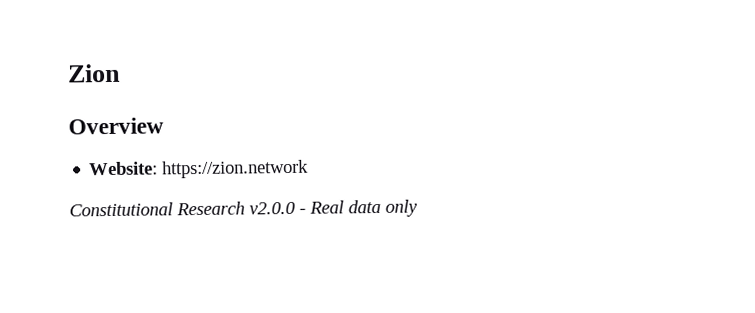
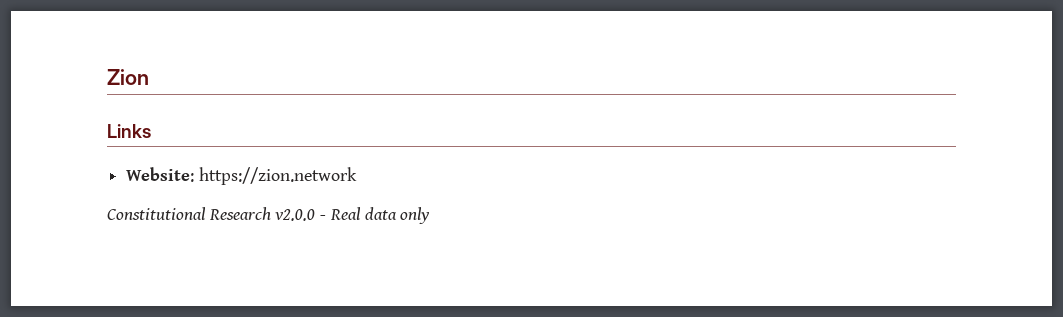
[68,117,164,135] Overview -> [107,124,151,138] Links

